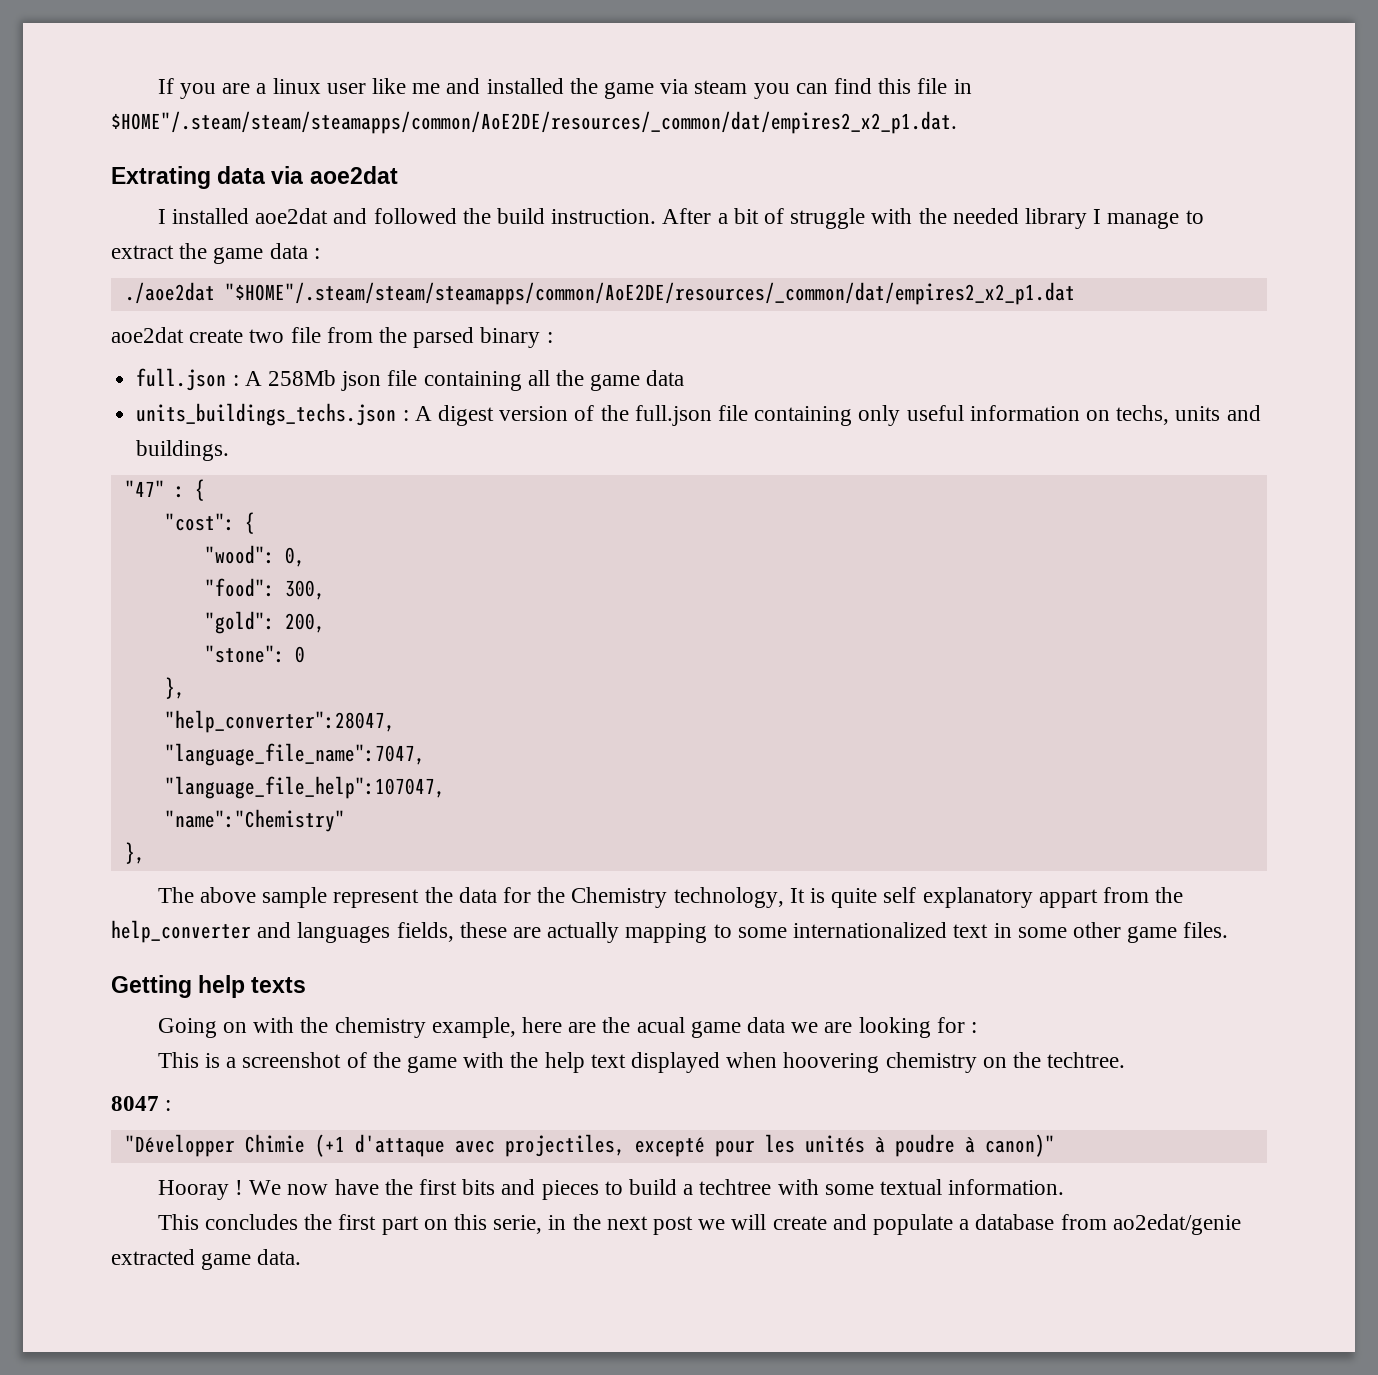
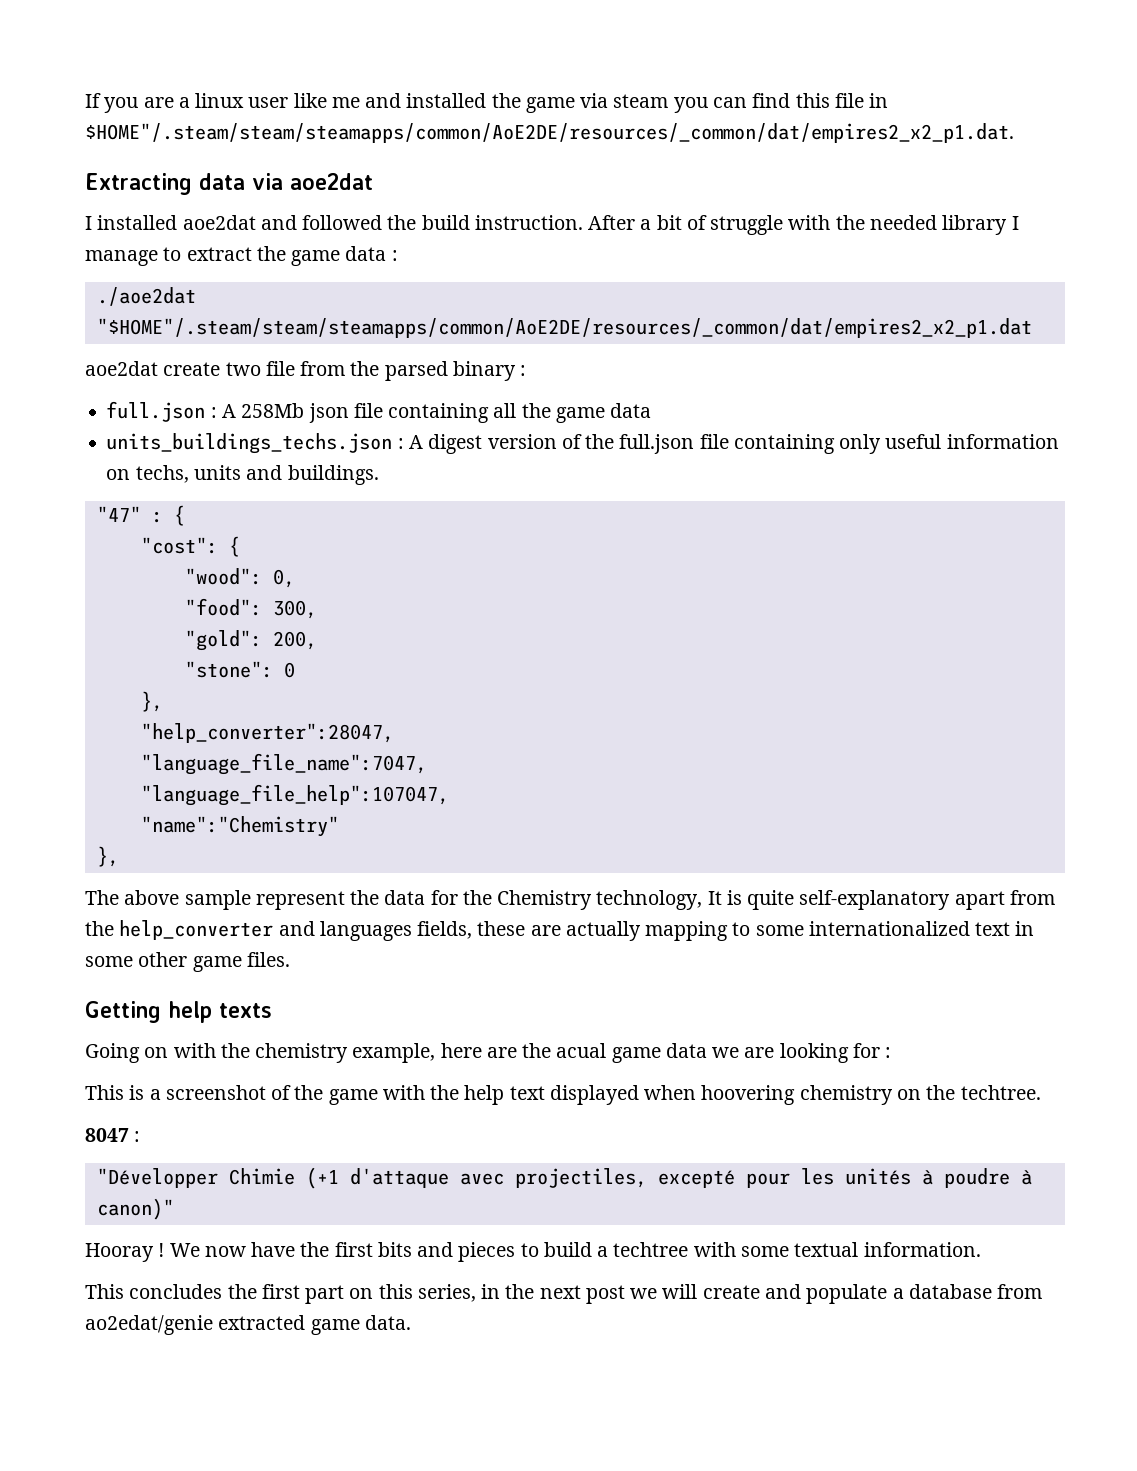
[111,166,211,189] Extrating -> [85,173,192,195] Extracting
[883,887,1098,908] self explanatory appart -> [799,890,1005,910] self-explanatory apart
[493,1215,543,1234] serie, -> [417,1284,476,1302] series,

